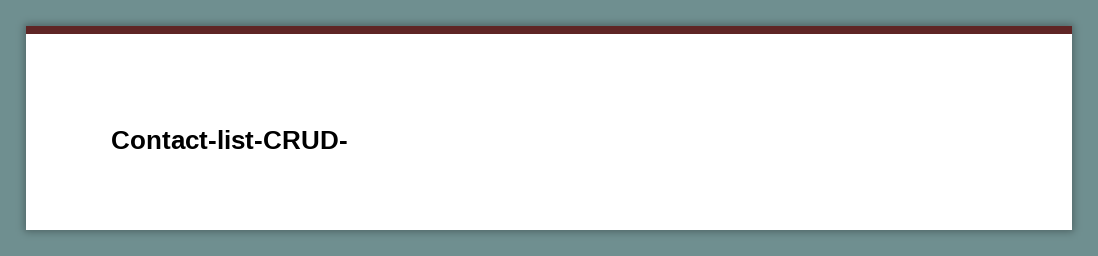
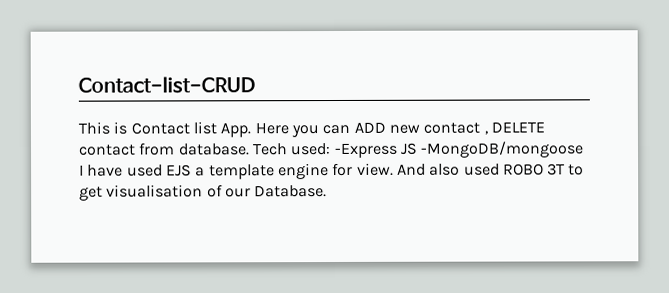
[111,130,348,149] Contact-list-CRUD- -> [78,76,255,94] [78,121,545,138] [78,141,585,159] [79,162,585,180] [79,184,328,201] Contact-list-CRUD // This is Contact list App. Here you can ADD new contact , DELETE contact from database. Tech used: -Express JS -MongoDB/mongoose I have used EJS a template engine for view. And also used ROBO 3T to get visualisation of our Database.

